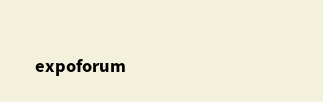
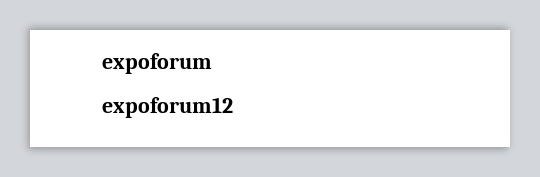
(126, 67) none -> [102,97,233,118] // expoforum12

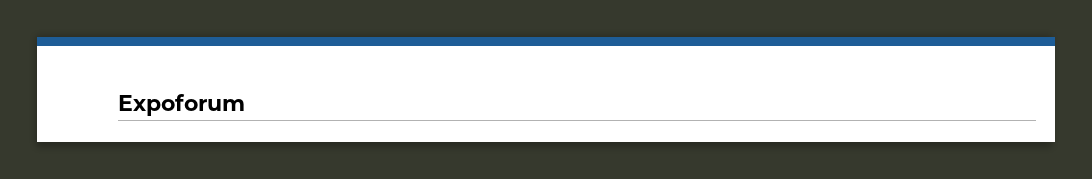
[102,53,212,74] [102,97,233,118] expoforum // expoforum12 -> [118,94,245,116] Expoforum

